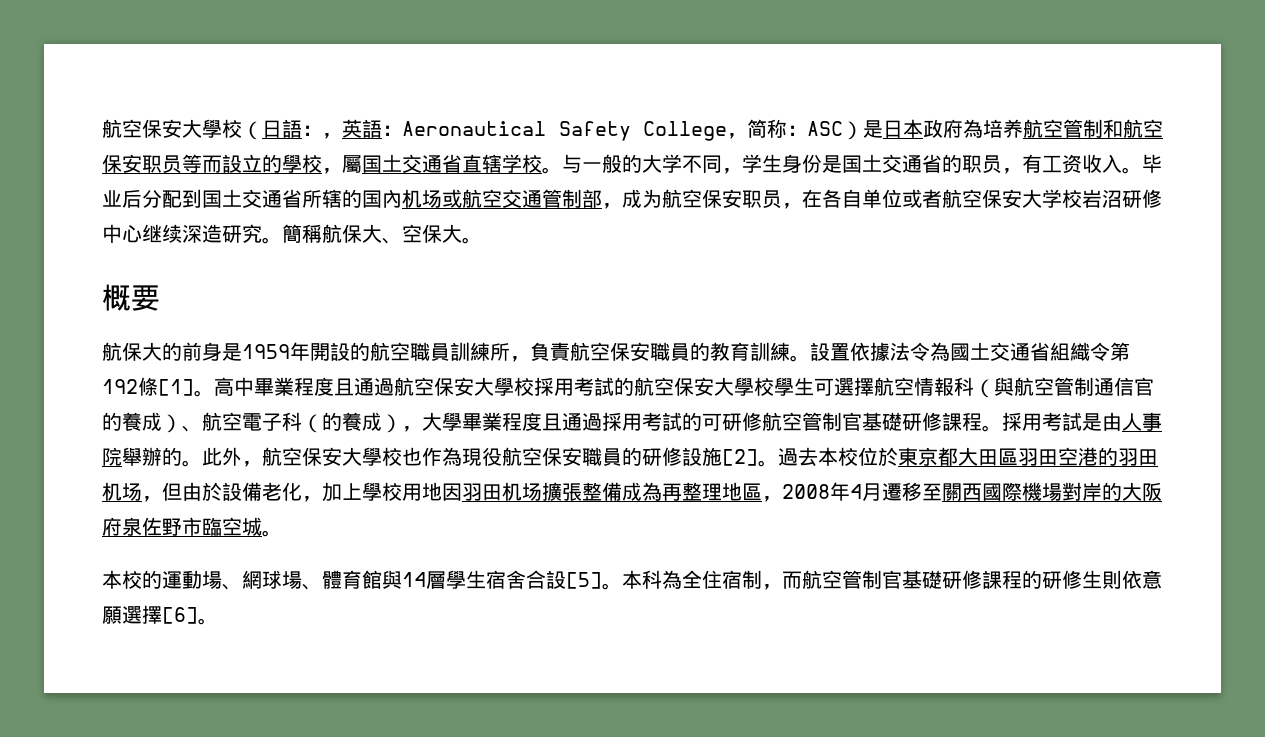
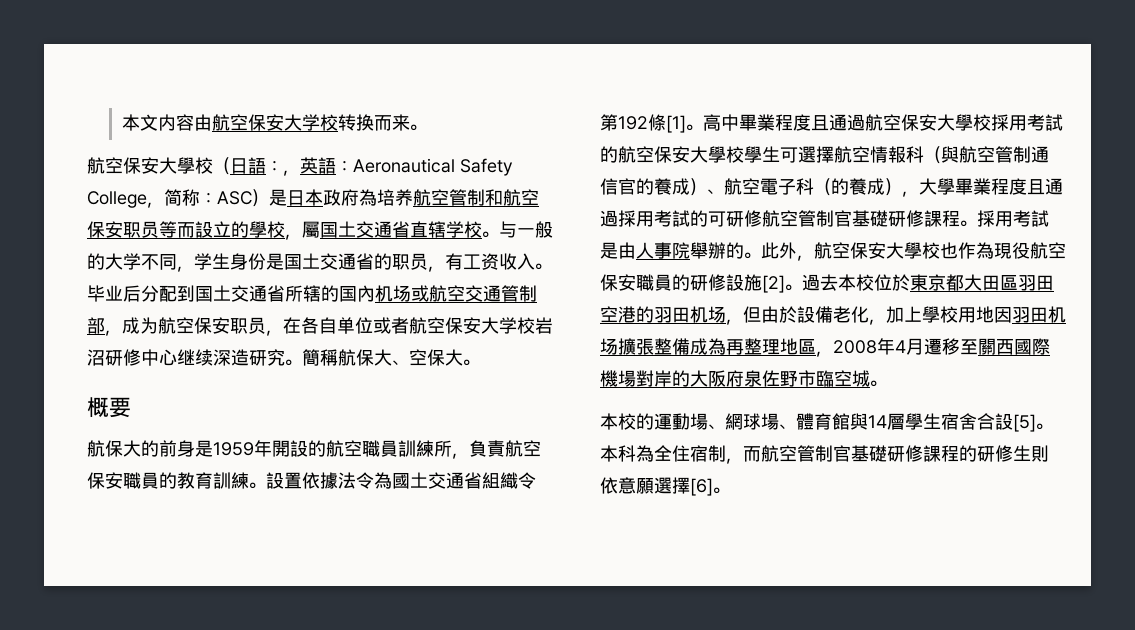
(102, 128) none -> [121,114,427,131] 本文内容由航空保安大学校转换而来。 //

